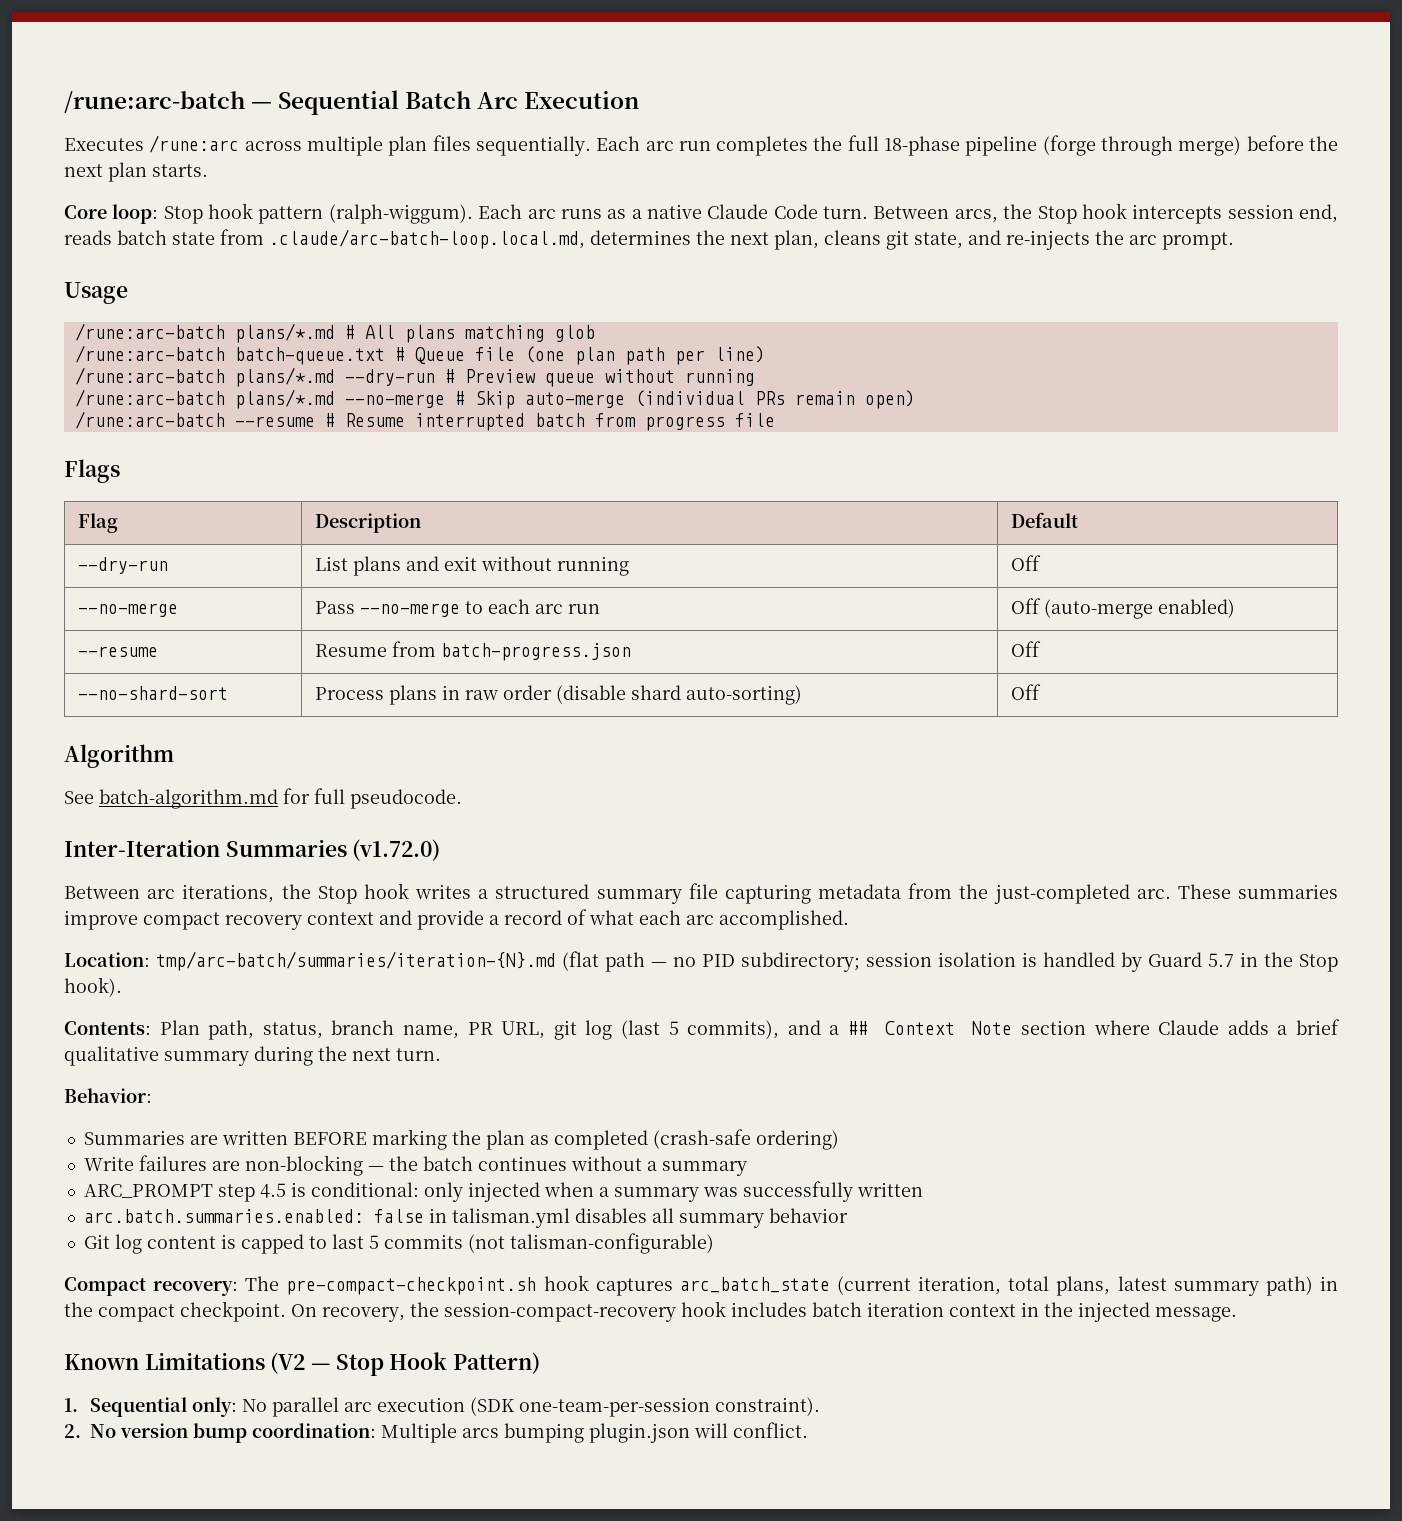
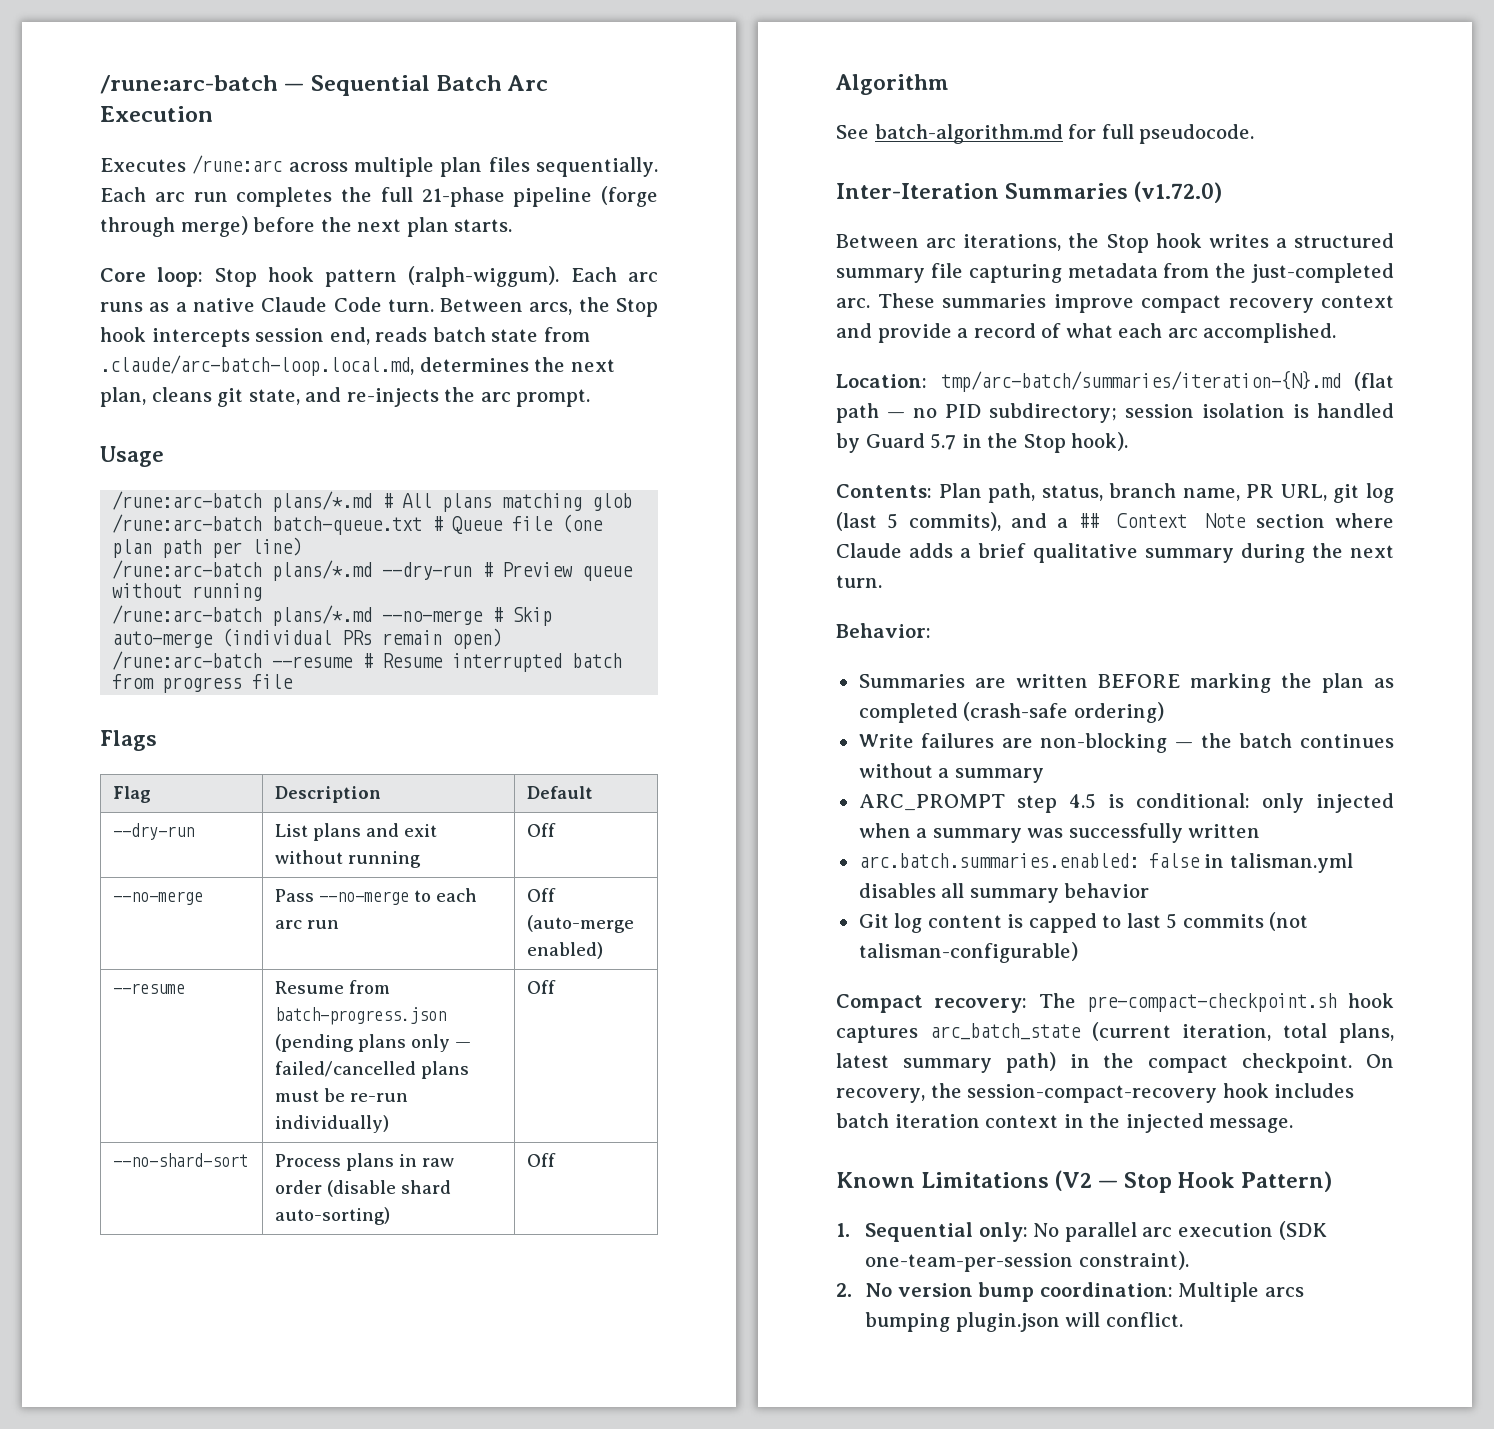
[884,136,961,156] 18-phase -> [421,187,505,207] 21-phase
(632, 652) none -> [275,1034,472,1052] [275,1061,470,1079] [275,1088,409,1102] [275,1115,390,1133] (pending plans only — failed/cancelled plans must be re-run individually)

